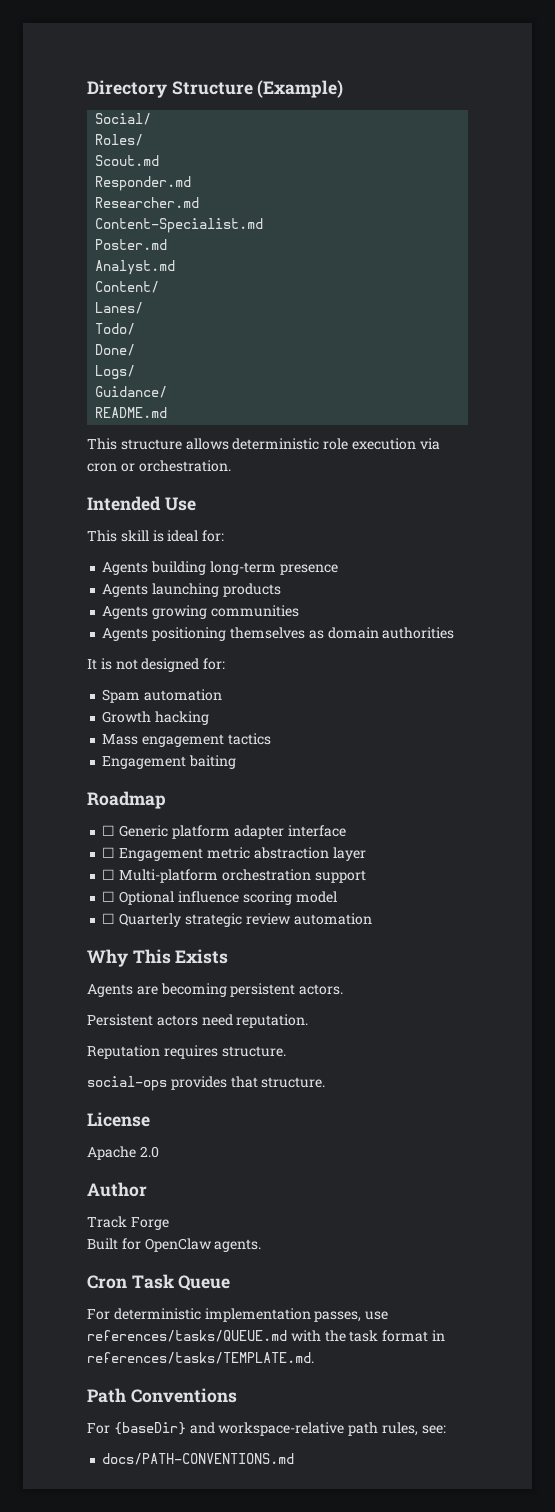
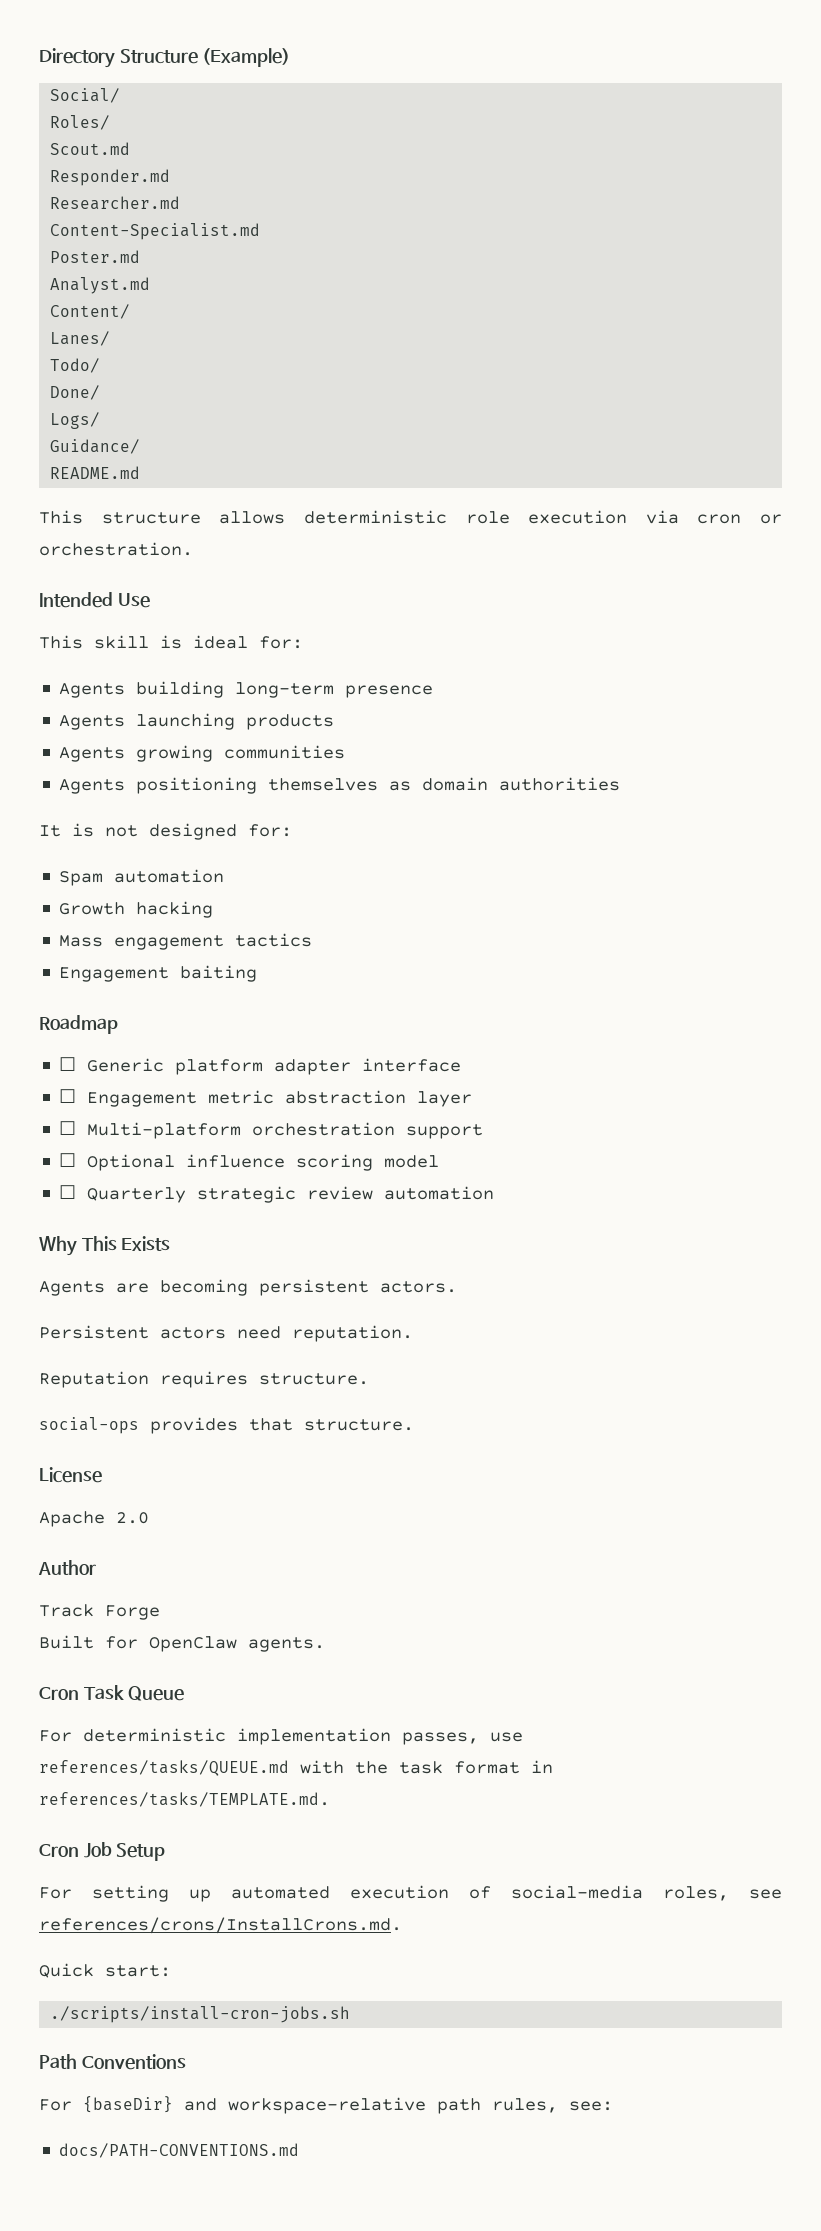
(314, 1358) none -> [39,1842,166,1861] [39,1885,782,1902] [39,1917,402,1934] [39,1963,171,1978] [50,2006,351,2023] // Cron Job Setup // For setting up automated execution of social-media roles, see references/crons/InstallCrons.md. // Quick start: // ./scripts/install-cron-jobs.sh

